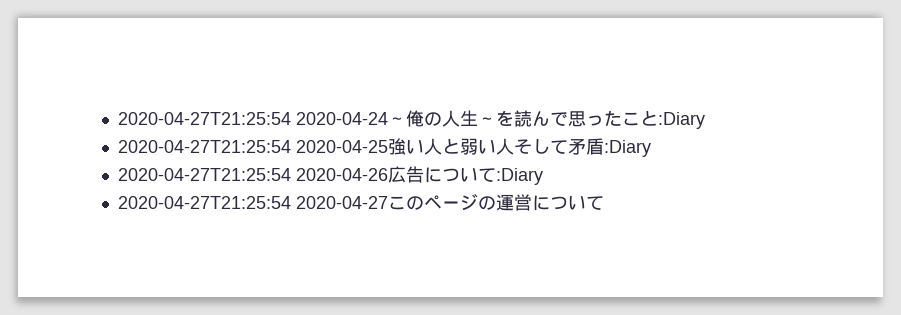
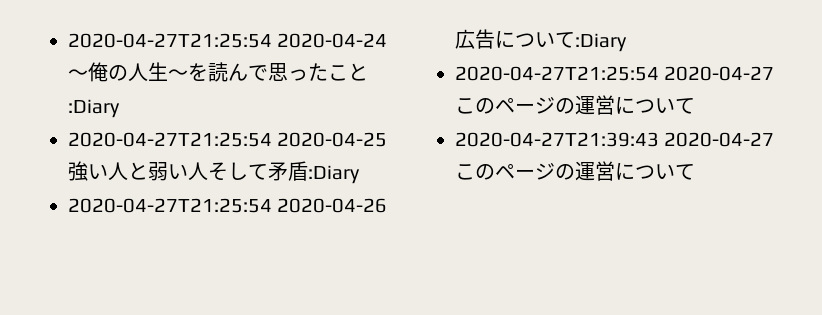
(604, 203) none -> [455,132,775,147] [455,161,695,181] // 2020-04-27T21:39:43 2020-04-27このページの運営について

